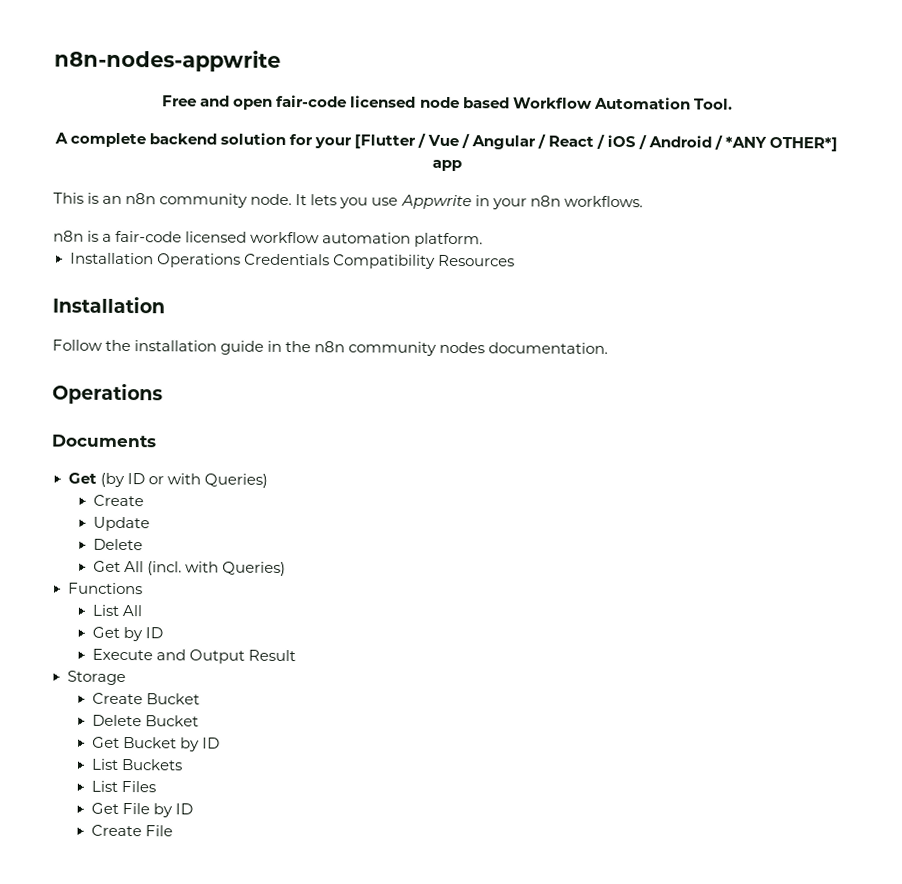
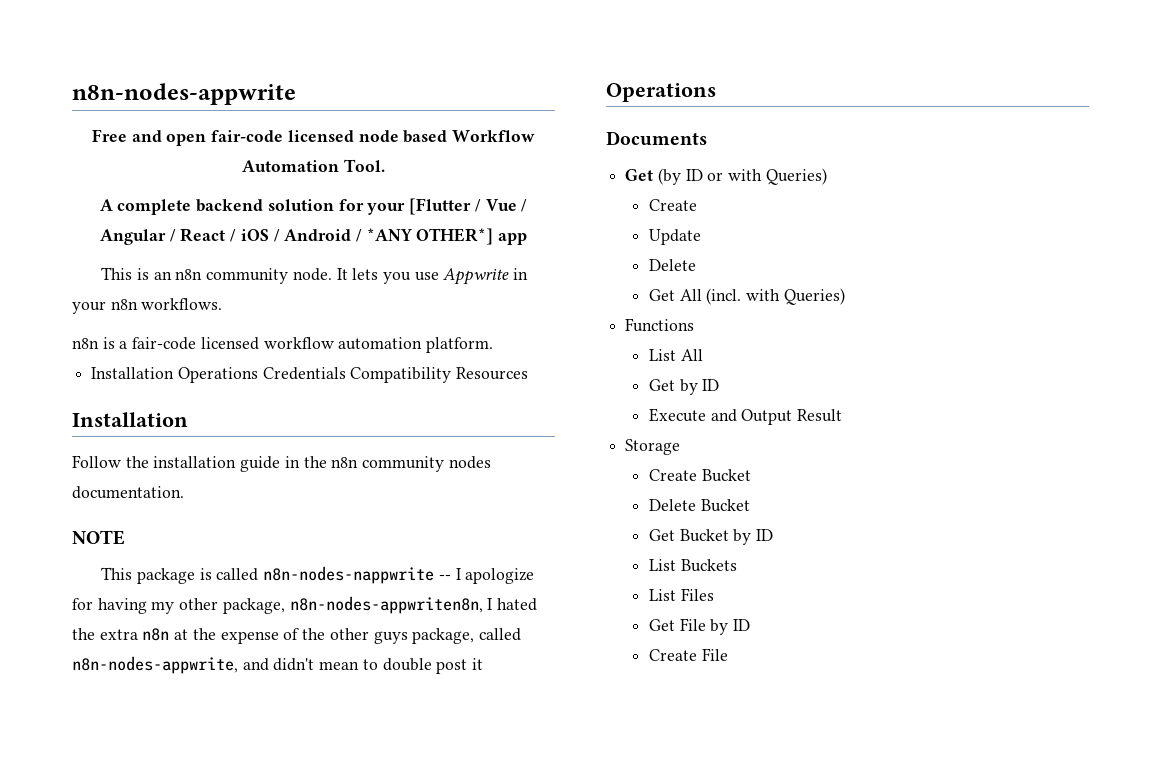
(609, 348) none -> [72,530,125,545] [101,566,535,584] [72,596,538,614] [72,628,521,644] [72,656,484,674] // NOTE // This package is called n8n-nodes-nappwrite -- I apologize for having my other package, n8n-nodes-appwriten8n, I hated the extra n8n at the expense of the other guys package, called n8n-nodes-appwrite, and didn't mean to double post it

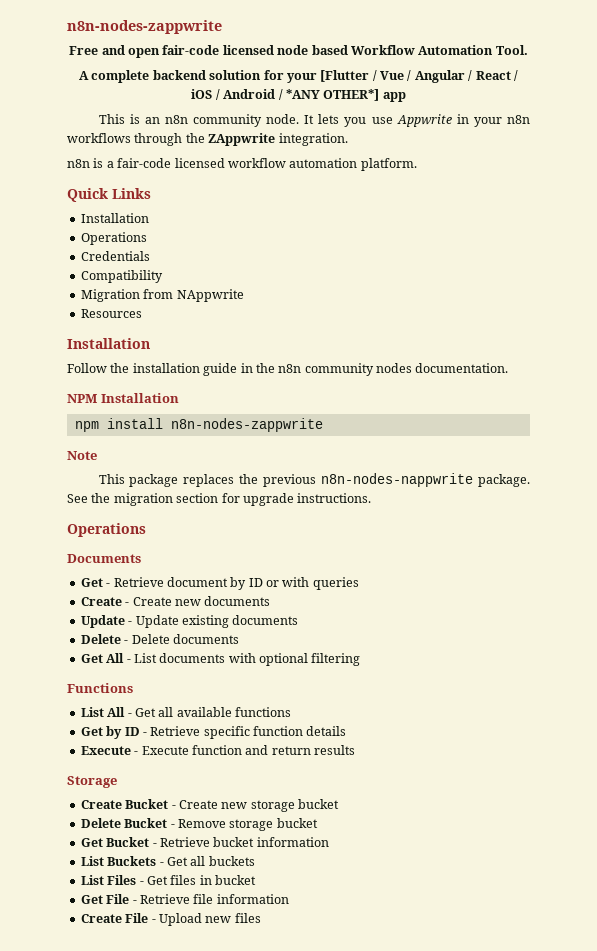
[72,83,296,105] n8n-nodes-appwrite -> [67,20,222,34] n8n-nodes-zappwrite
[141,298,223,310] workflows. -> [67,133,348,146] workflows through the ZAppwrite integration.
[91,367,258,383] // Installation Operations -> [67,188,151,202] [80,213,149,223] [80,232,147,245] // Quick Links // Installation // Operations //
(346, 373) none -> (150, 256) //
(452, 375) none -> [80,289,244,302] // Migration from NAppwrite //
[72,530,125,545] [101,566,535,584] [72,596,538,614] [72,628,521,644] [72,656,484,674] NOTE // This package is called n8n-nodes-nappwrite -- I apologize for having my other package, n8n-nodes-appwriten8n, I hated the extra n8n at the expense of the other guys package, called n8n-nodes-appwrite, and didn't mean to double post it -> [67,393,179,403] [74,418,323,432] [67,451,97,460] [98,473,530,487] [67,493,372,506] NPM Installation // npm install n8n-nodes-zappwrite // Note // This package replaces the previous n8n-nodes-nappwrite package. See the migration section for upgrade instructions.
[657,168,681,185] (by -> [106,577,247,590] - Retrieve document by
[765,168,827,185] [648,199,697,211] [648,229,701,245] [648,259,696,271] [648,288,845,305] [625,318,695,332] [648,349,703,361] [648,379,720,395] [648,408,842,425] [625,439,681,455] [648,469,751,482] [648,499,750,512] [648,529,773,545] [648,559,737,572] [648,588,714,601] [648,618,750,635] [648,648,728,661] Queries) // Create // Update // Delete // Get All (incl. with Queries) // Functions // List All // Get by ID // Execute and Output Result // Storage // Create Bucket // Delete Bucket // Get Bucket by ID // List Buckets // List Files // Get File by ID // Create File -> [312,577,359,590] [80,596,271,606] [80,615,299,628] [80,634,239,644] [80,653,361,666] [67,683,133,693] [80,707,291,717] [80,726,347,739] [80,745,355,755] [67,776,117,788] [80,799,339,812] [80,818,318,831] [80,837,329,847] [80,856,255,866] [80,875,256,885] [80,894,289,904] [80,913,261,926] queries // Create - Create new documents // Update - Update existing documents // Delete - Delete documents // Get All - List documents with optional filtering // Functions // List All - Get all available functions // Get by ID - Retrieve specific function details // Execute - Execute function and return results // Storage // Create Bucket - Create new storage bucket // Delete Bucket - Remove storage bucket // Get Bucket - Retrieve bucket information // List Buckets - Get all buckets // List Files - Get files in bucket // Get File - Retrieve file information // Create File - Upload new files

